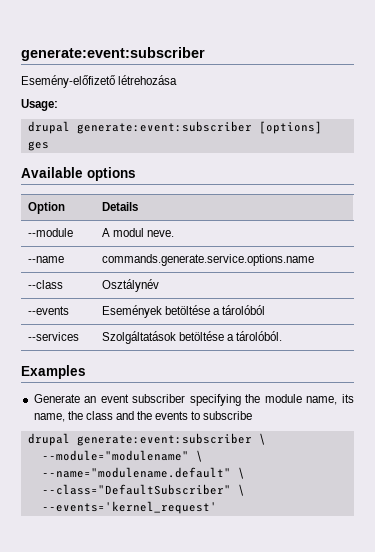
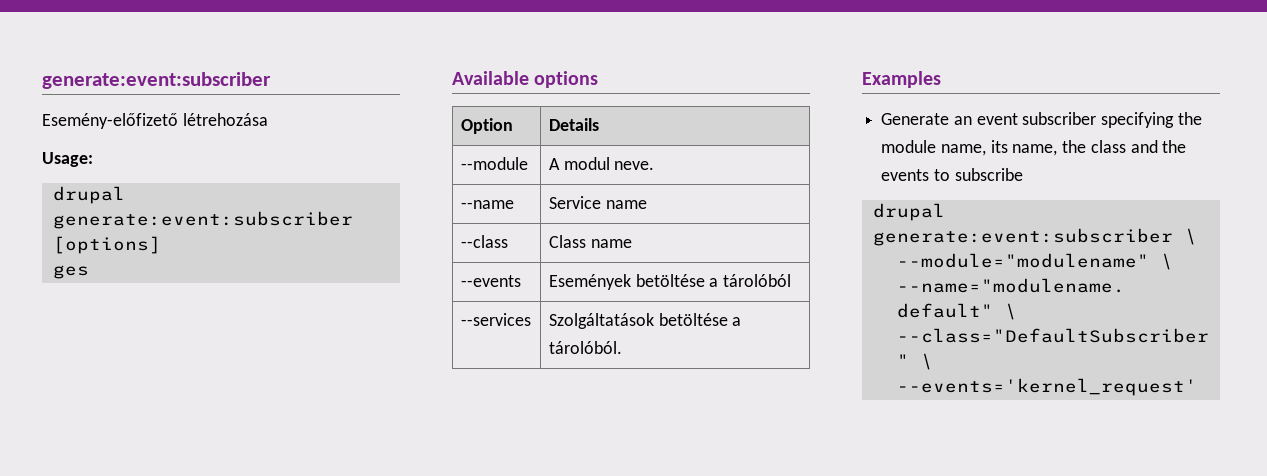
[101,254,314,266] commands.generate.service.options.name -> [548,196,647,209] Service name
[101,279,159,292] Osztálynév -> [548,235,632,248] Class name

